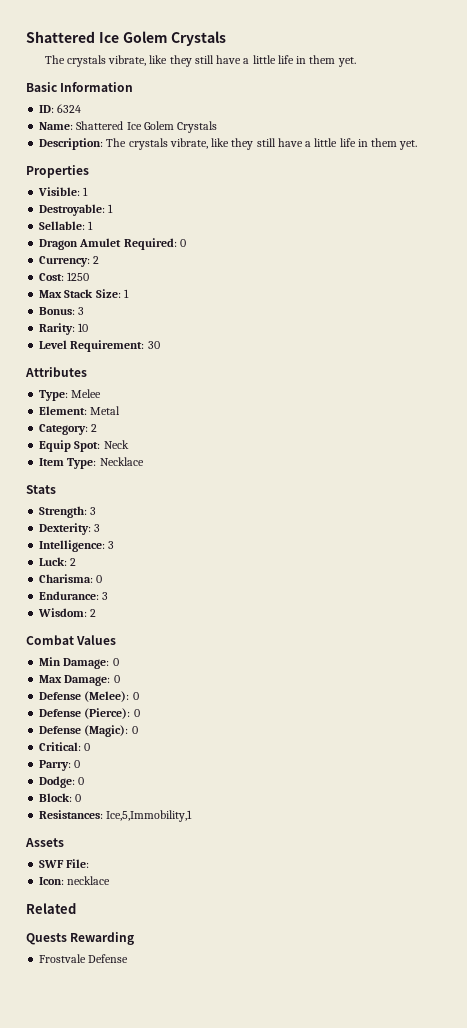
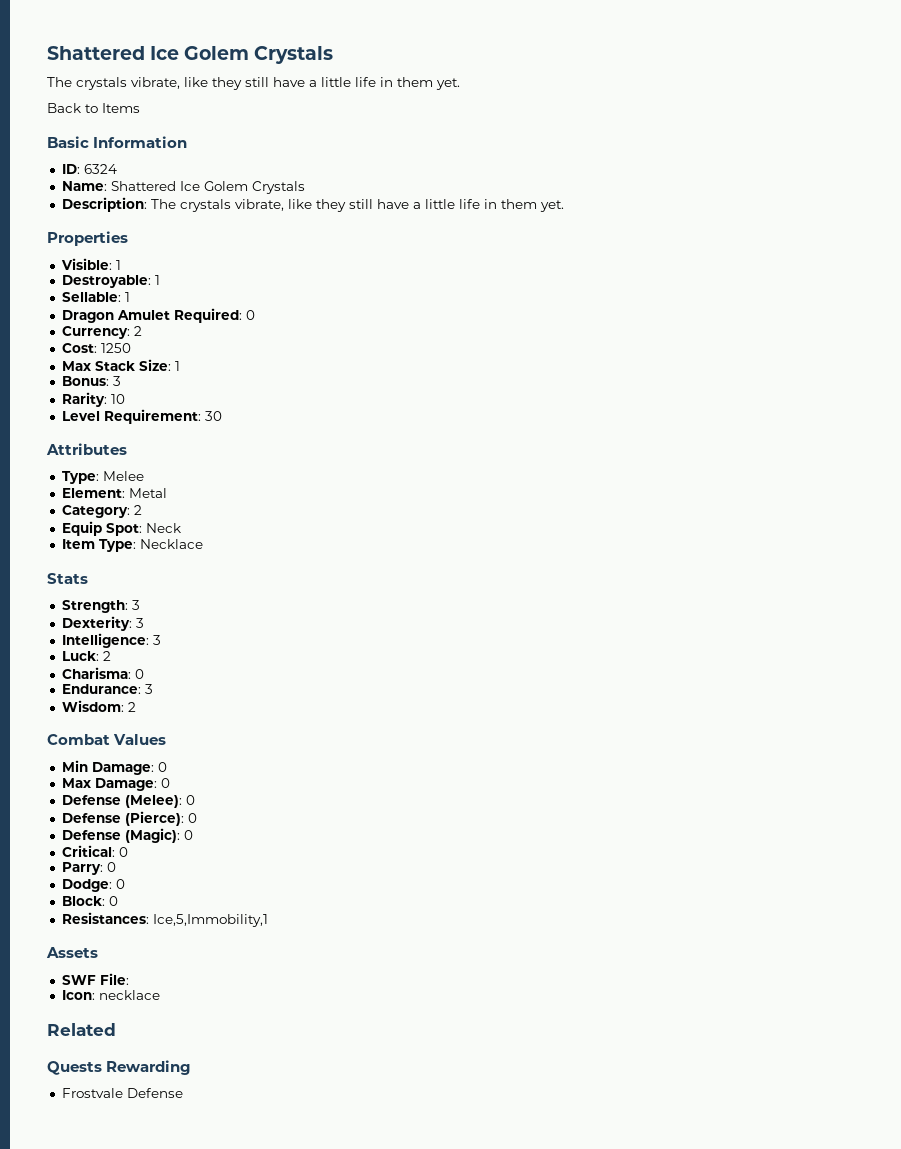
(356, 62) none -> [47,103,140,113] // Back to Items

